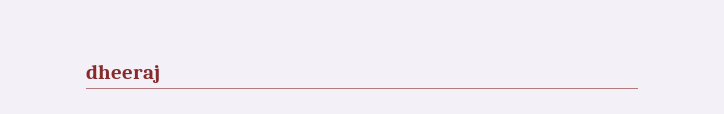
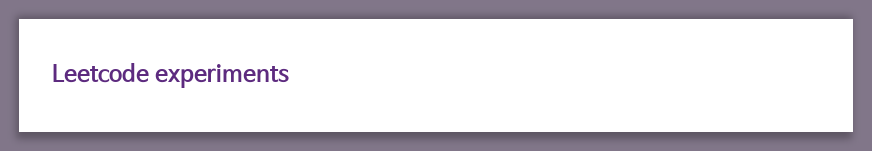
[86,64,160,83] dheeraj -> [52,63,290,88] Leetcode experiments

